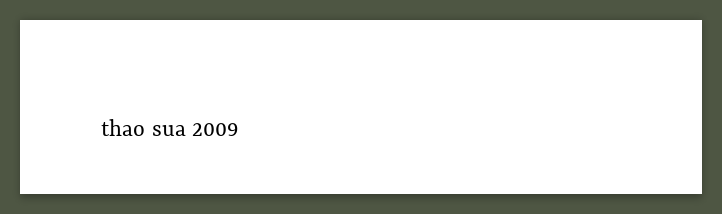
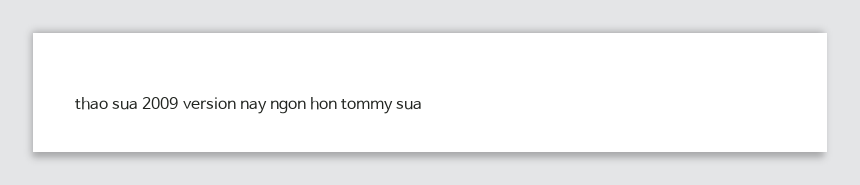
(240, 129) none -> [182,97,423,114] version nay ngon hon tommy sua

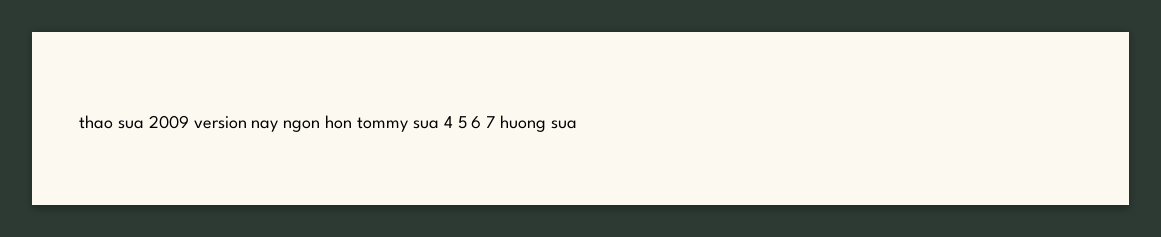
(423, 105) none -> [443,115,578,132] 4 5 6 7 huong sua

